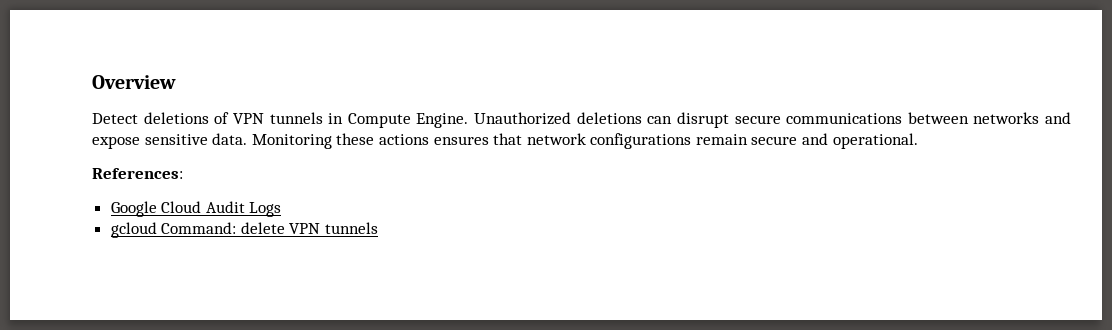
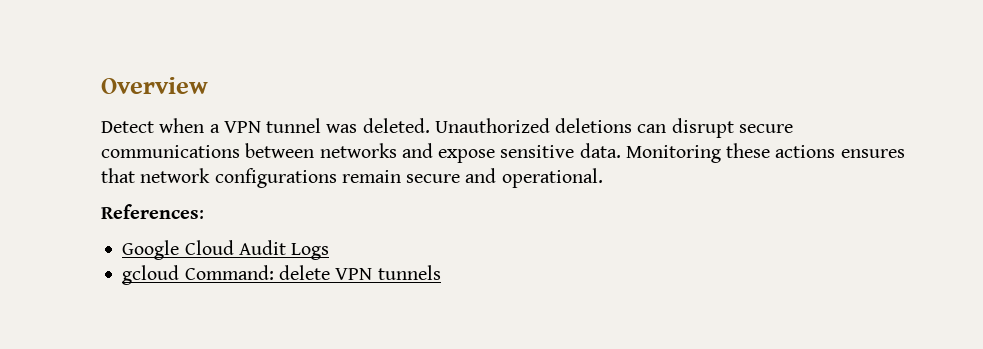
[143,112,469,128] deletions of VPN tunnels in Compute Engine. -> [159,118,430,133] when a VPN tunnel was deleted.

